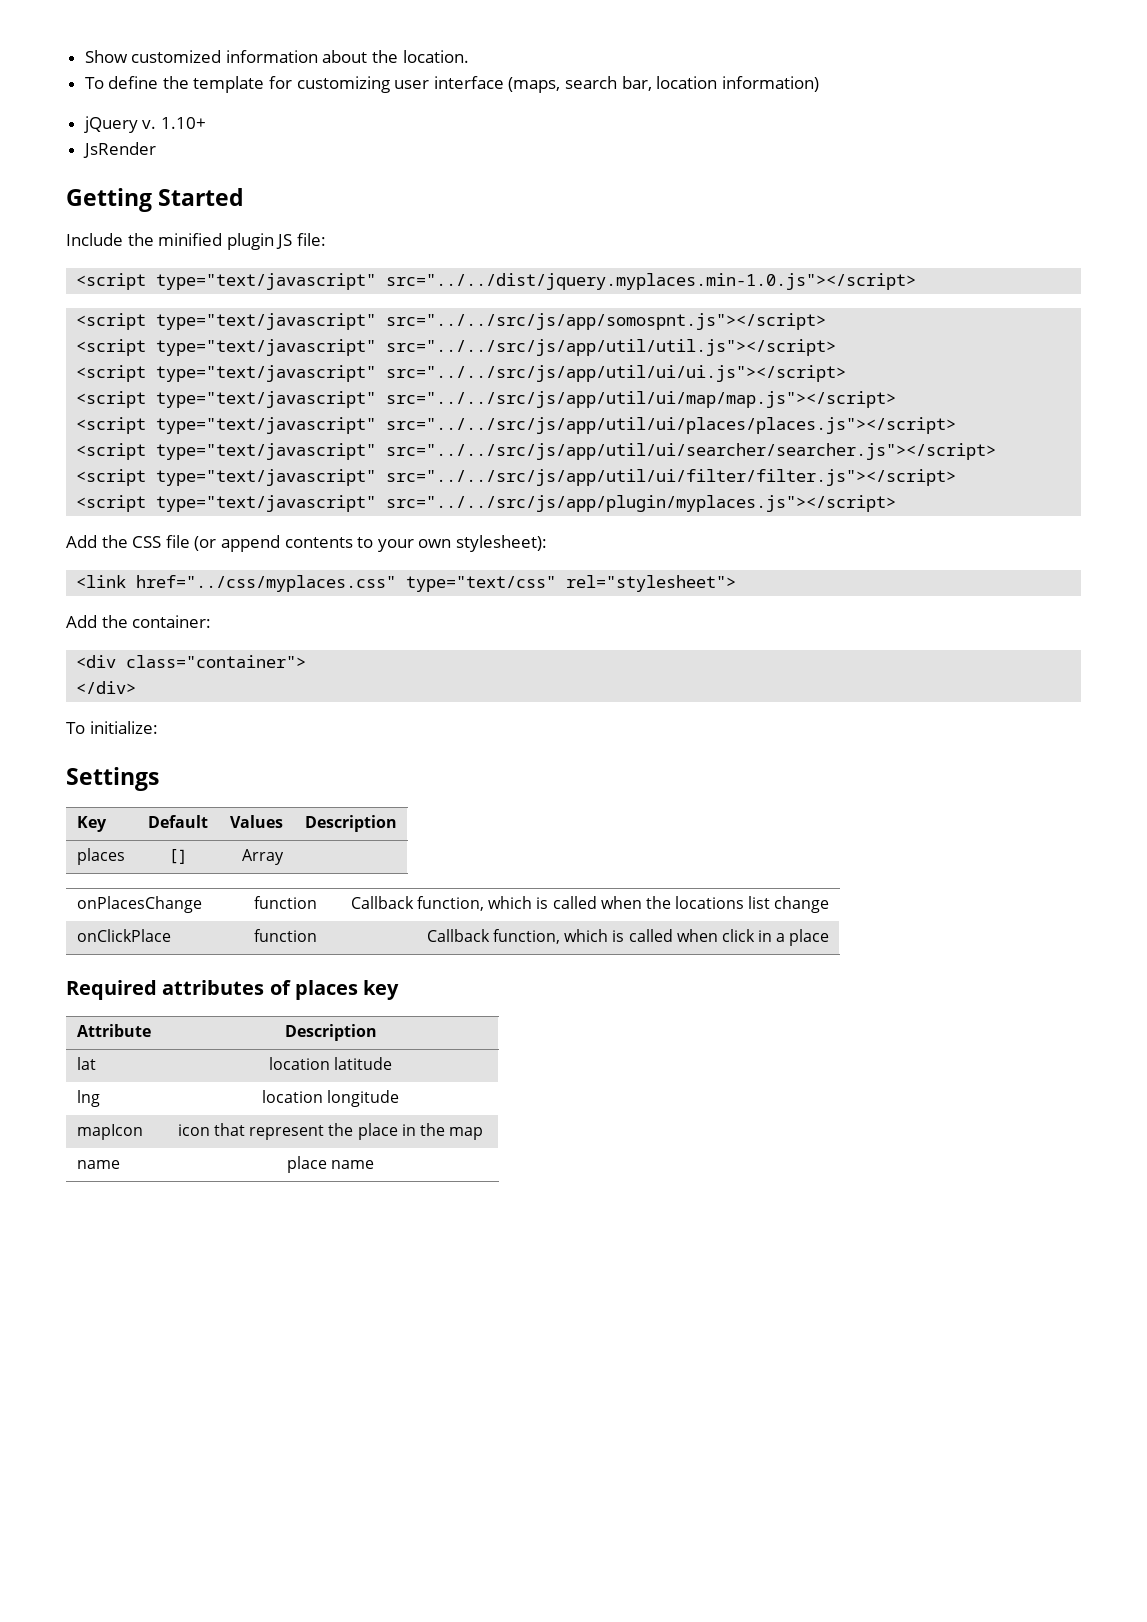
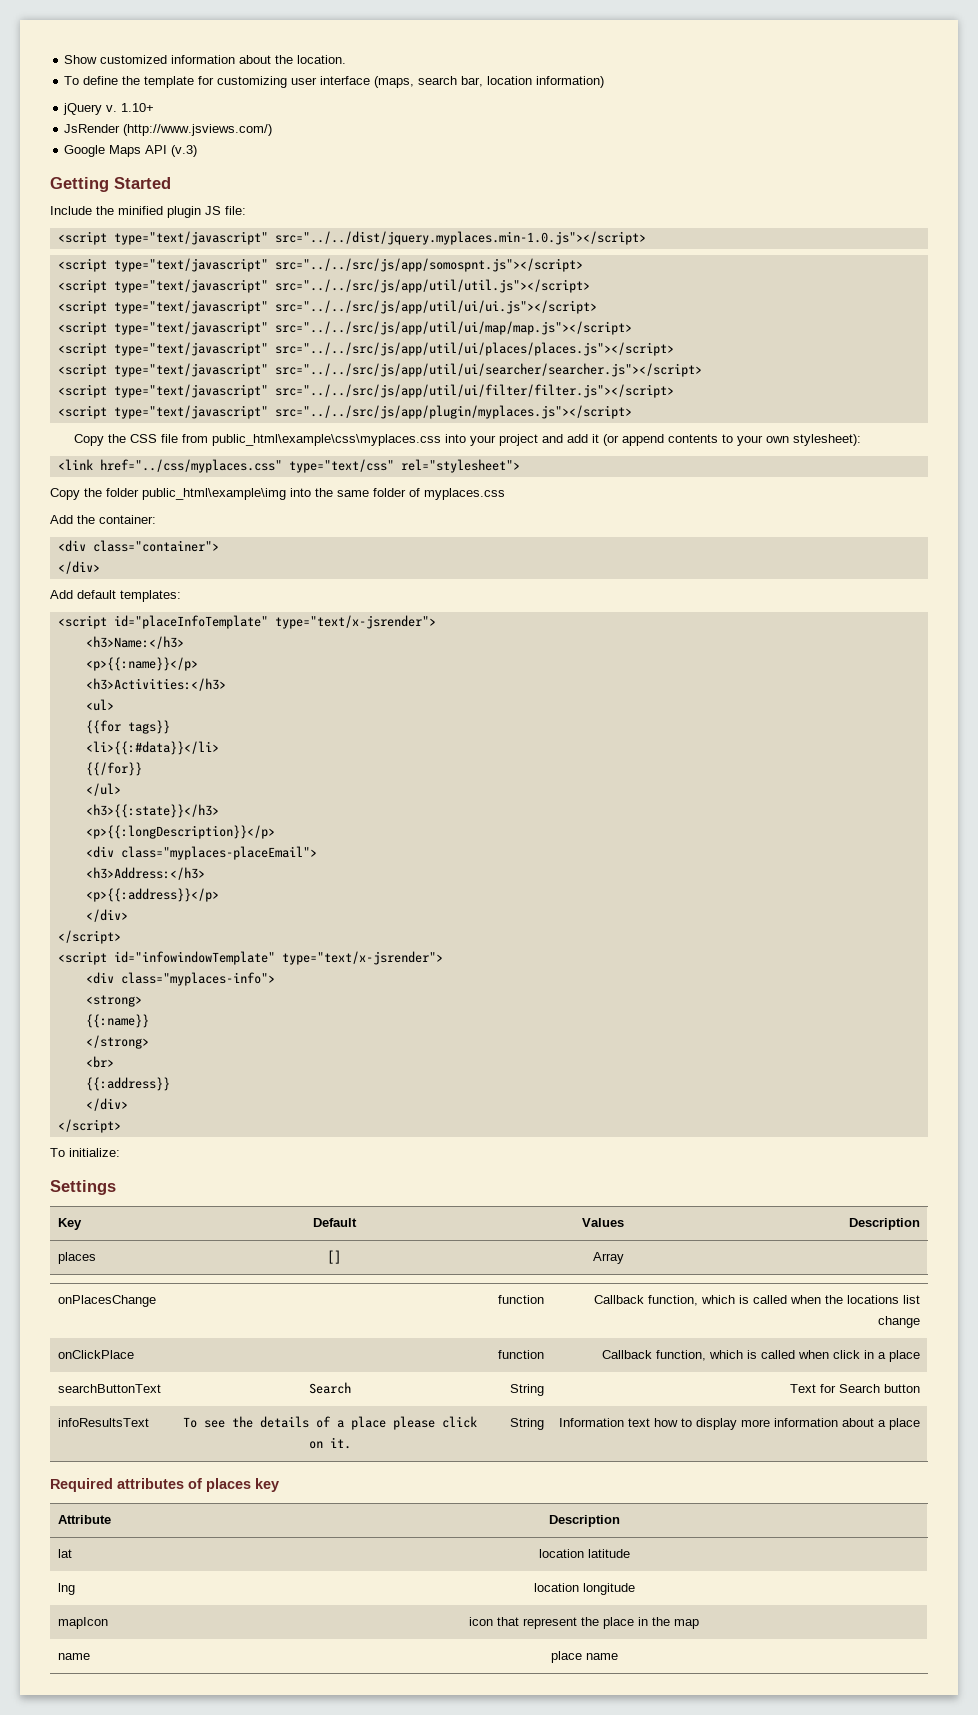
(156, 150) none -> [123,124,273,136] [64,145,198,157] (http://www.jsviews.com/) // Google Maps API (v.3)
[66,535,97,548] Add -> [73,434,104,446] Copy
(190, 541) none -> [181,434,599,446] from public_html\example\css\myplaces.css into your project and add it
(737, 583) none -> [50,488,505,500] // Copy the folder public_html\example\img into the same folder of myplaces.css
(137, 687) none -> [50,590,181,602] [57,615,436,629] [85,636,184,649] [85,657,198,671] [85,678,226,691] [85,699,114,711] [85,720,170,734] [85,741,219,755] [85,762,142,776] [85,783,121,796] [85,804,219,818] [85,825,275,839] [85,846,317,860] [85,867,205,880] [85,888,219,902] [85,909,128,922] [57,930,121,944] [57,951,443,965] [85,972,275,986] [85,995,142,1007] [85,1014,149,1028] [85,1035,149,1049] [85,1056,114,1068] [85,1077,170,1091] [85,1098,128,1111] [57,1119,121,1133] // Add default templates: // <script id="placeInfoTemplate" type="text/x-jsrender"> // <h3>Name:</h3> // <p>{{:name}}</p> // <h3>Activities:</h3> // <ul> // {{for tags}} // <li>{{:#data}}</li> // {{/for}} // </ul> // <h3>{{:state}}</h3> // <p>{{:longDescription}}</p> // <div class="myplaces-placeEmail"> // <h3>Address:</h3> // <p>{{:address}}</p> // </div> // </script> // <script id="infowindowTemplate" type="text/x-jsrender"> // <div class="myplaces-info"> // <strong> // {{:name}} // </strong> // <br> // {{:address}} // </div> // </script>
(830, 937) none -> [57,1384,161,1393] [308,1382,351,1394] [510,1384,545,1396] [790,1384,921,1393] [57,1418,149,1427] [182,1416,477,1430] [308,1437,351,1449] [510,1418,545,1430] [559,1418,921,1430] // searchButtonText | Search | String | Text for Search button // infoResultsText | To see the details of a place please click on it. | String | Information text how to display more information about a place

